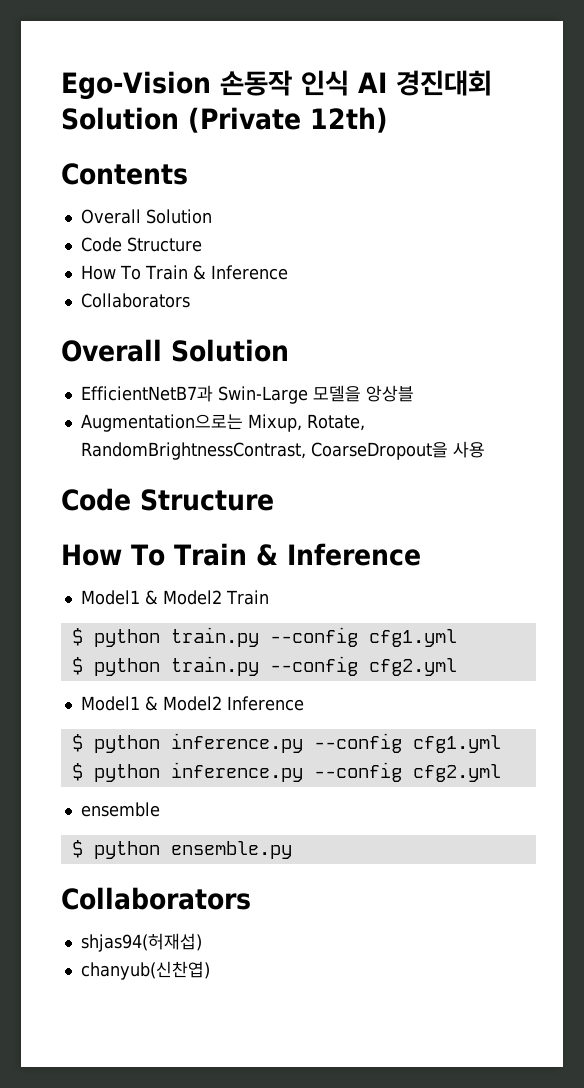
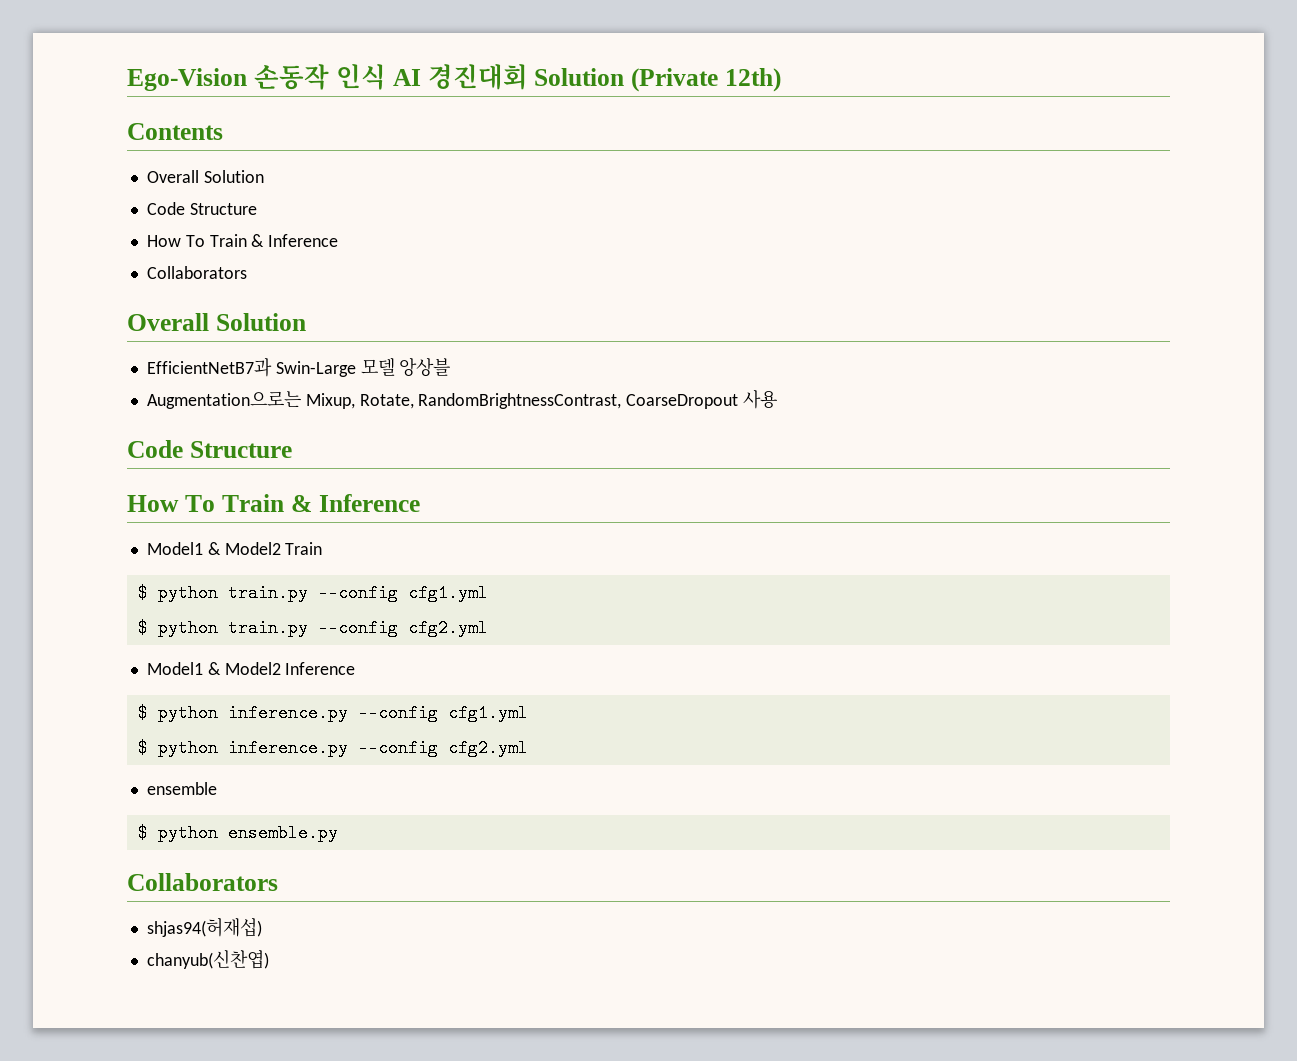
[312,385,361,402] 모델을 -> [360,358,395,376] 모델
[310,442,448,460] CoarseDropout을 -> [626,394,739,409] CoarseDropout

